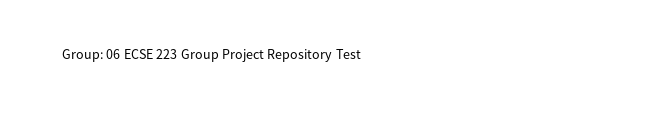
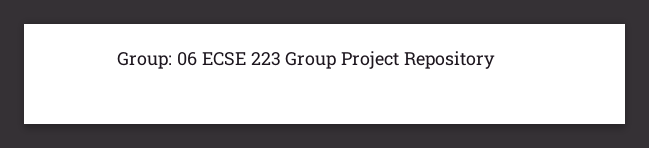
[335,49,361,59] Test -> (496, 60) none

